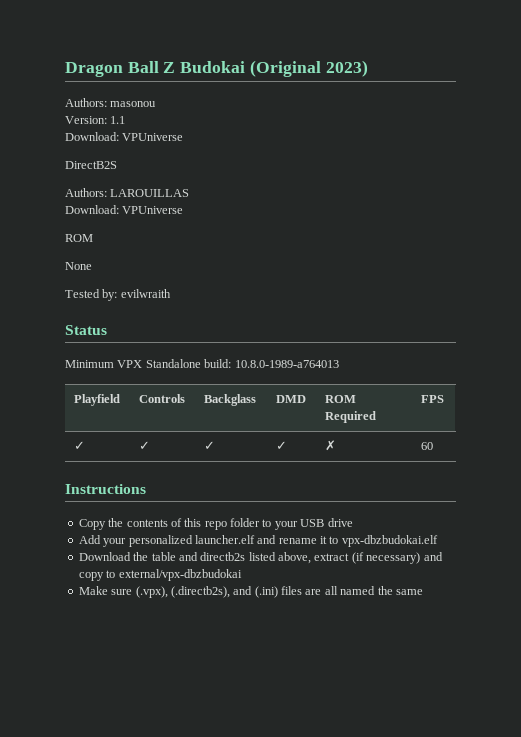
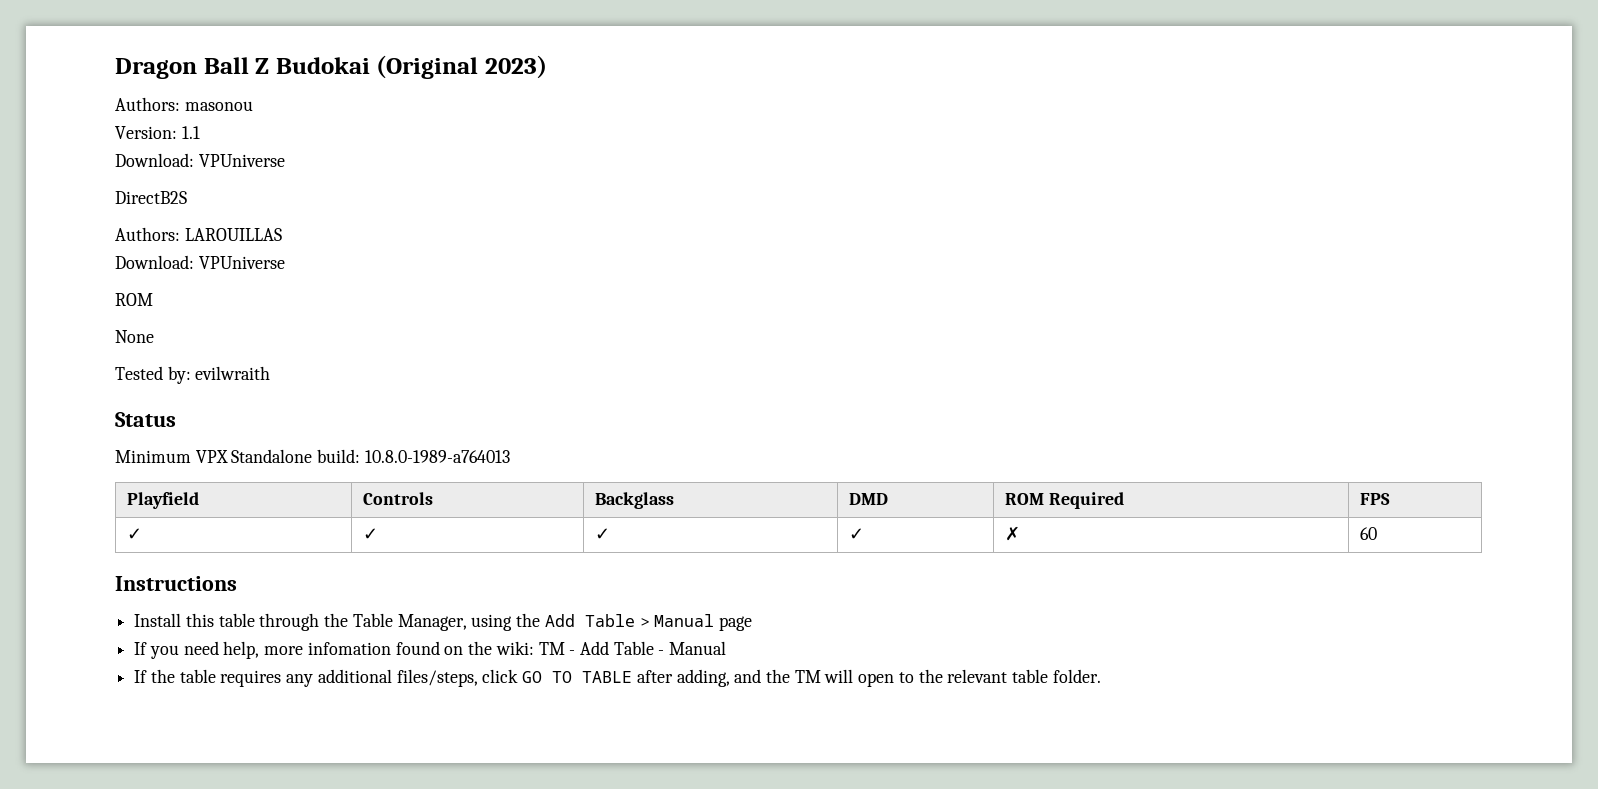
[78,518,353,530] [78,535,438,547] [78,552,443,564] [78,569,242,581] [78,586,423,598] Copy the contents of this repo folder to your USB drive // Add your personalized launcher.elf and rename it to vpx-dbzbudokai.elf // Download the table and directb2s listed above, extract (if necessary) and copy to external/vpx-dbzbudokai // Make sure (.vpx), (.directb2s), and (.ini) files are all named the same -> [134,613,752,631] [134,641,727,659] [134,669,1101,687] Install this table through the Table Manager, using the Add Table > Manual page // If you need help, more infomation found on the wiki: TM - Add Table - Manual // If the table requires any additional files/steps, click GO TO TABLE after adding, and the TM will open to the relevant table folder.

